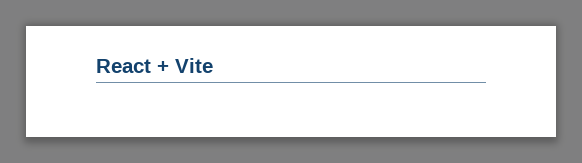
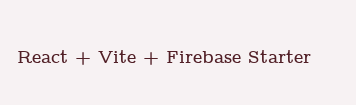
(213, 65) none -> [143,50,311,65] + Firebase Starter

